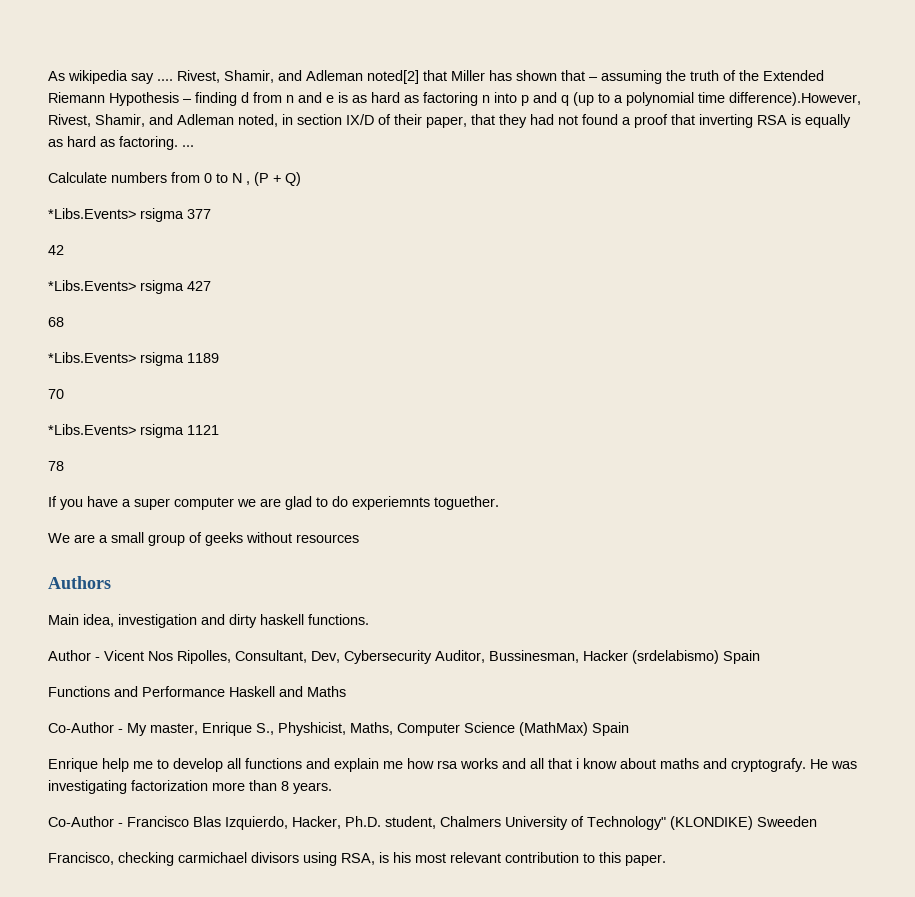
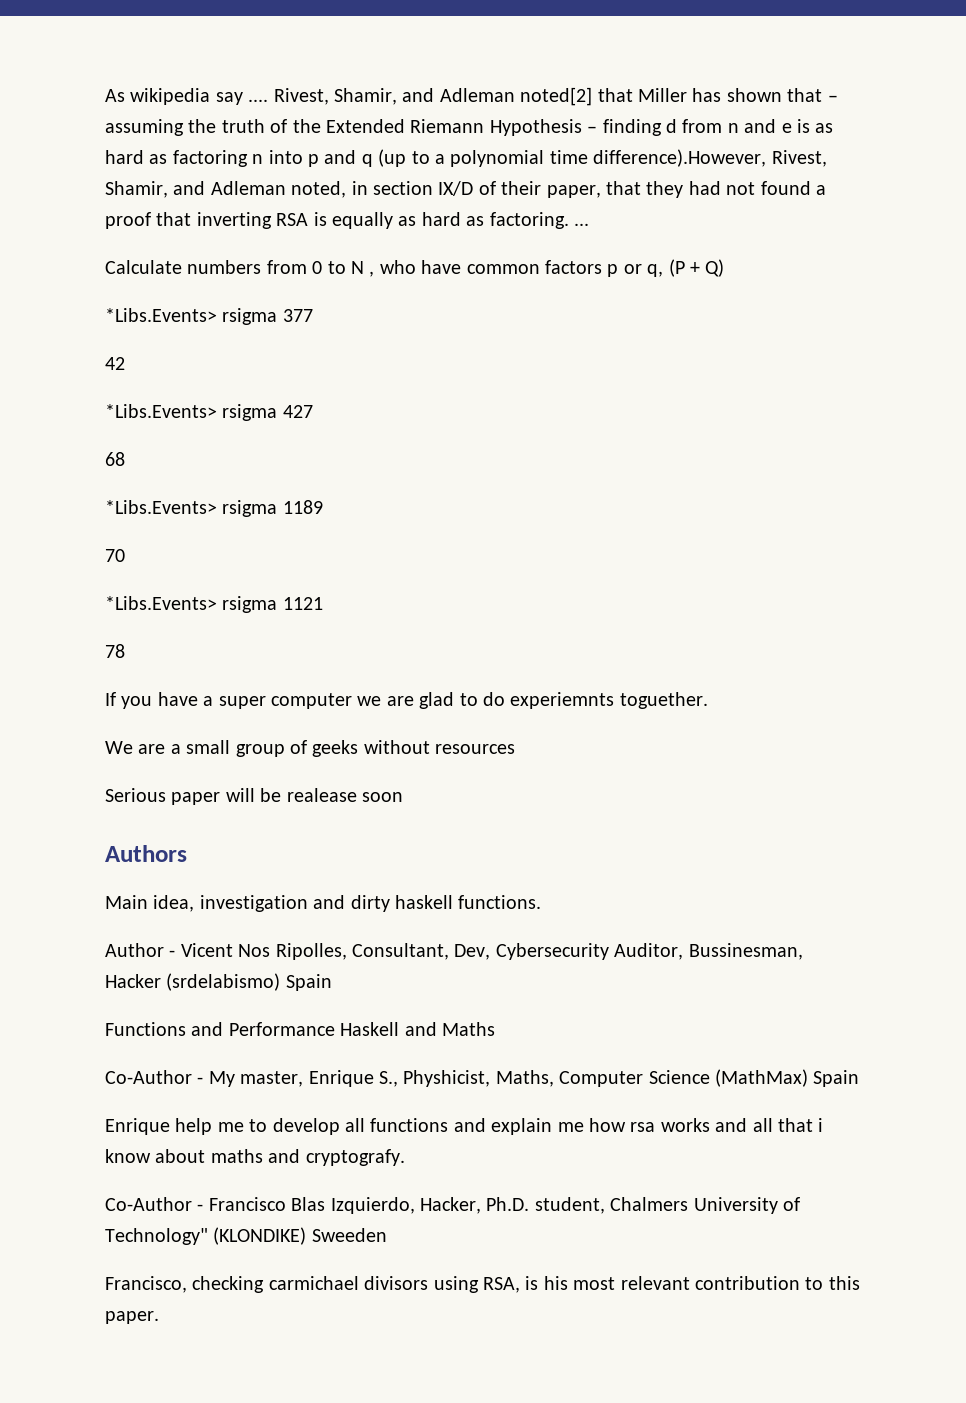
(250, 183) none -> [379,260,664,277] who have common factors p or q,
(359, 538) none -> [105,788,403,805] // Serious paper will be realease soon
[810,759,857,769] [48,780,332,794] He was investigating factorization more than 8 years. -> (405, 1157) none

